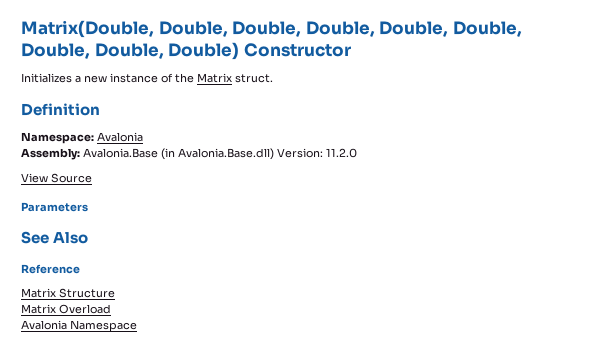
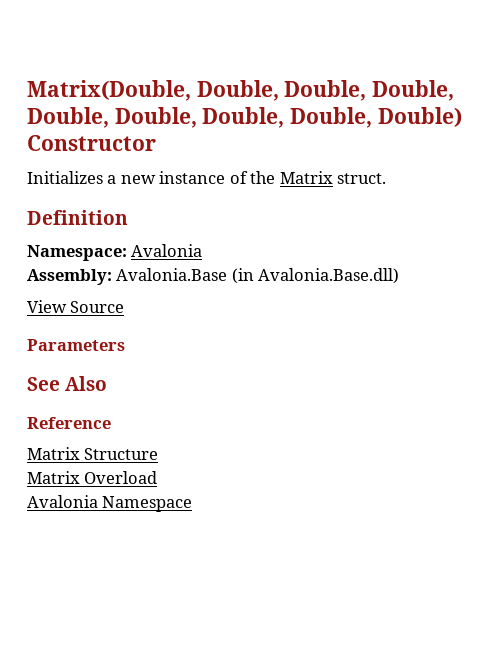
[277,148,357,158] Version: 11.2.0 -> (400, 276) none

